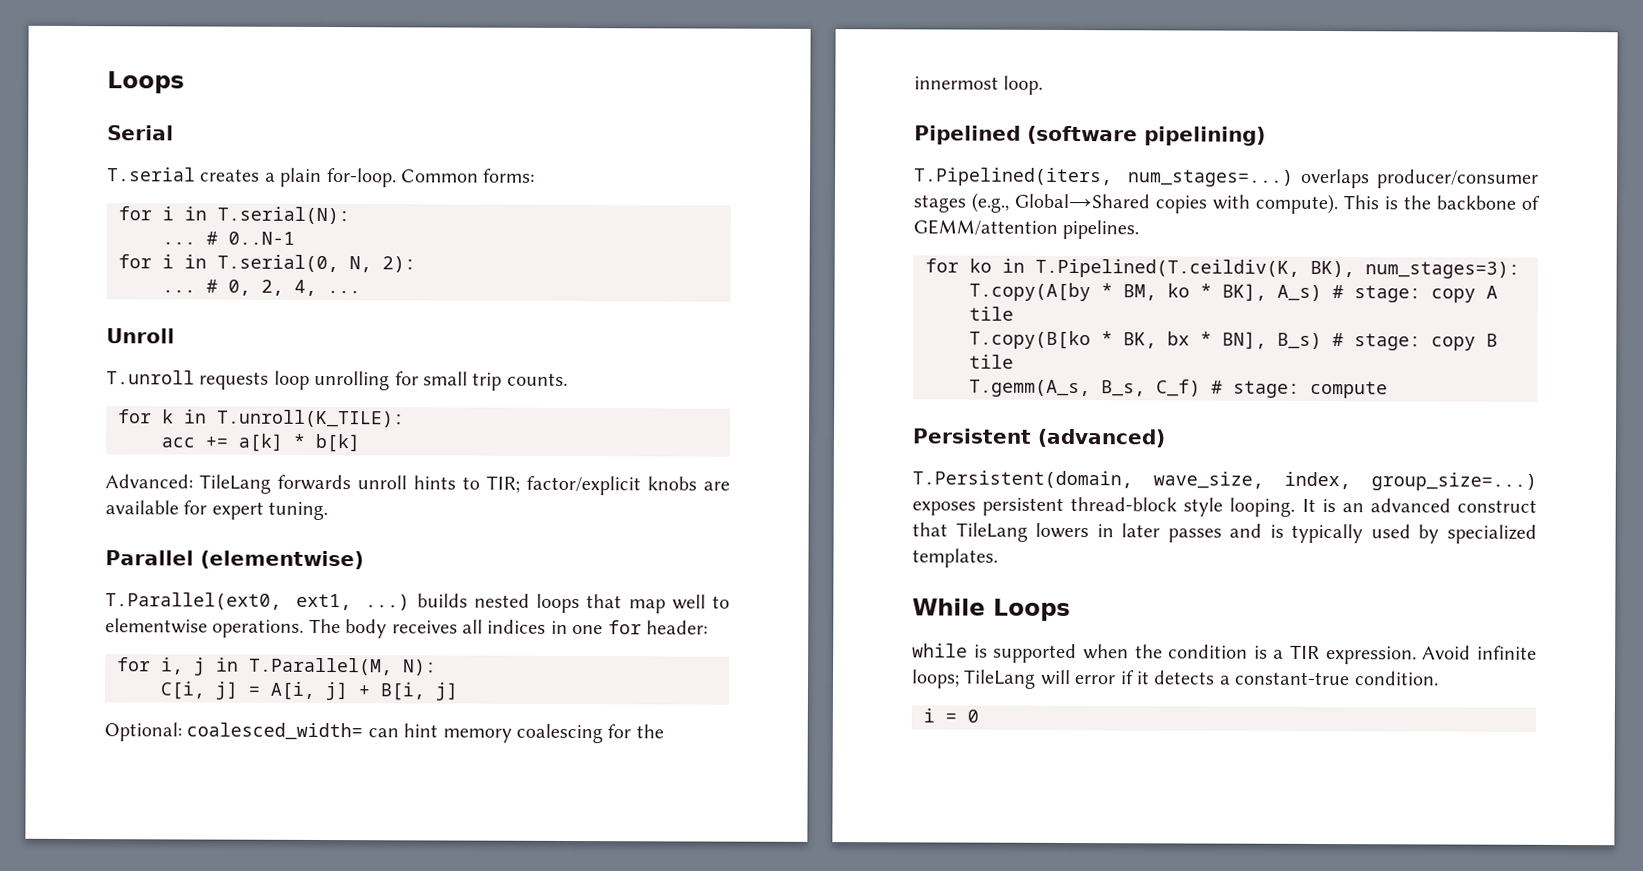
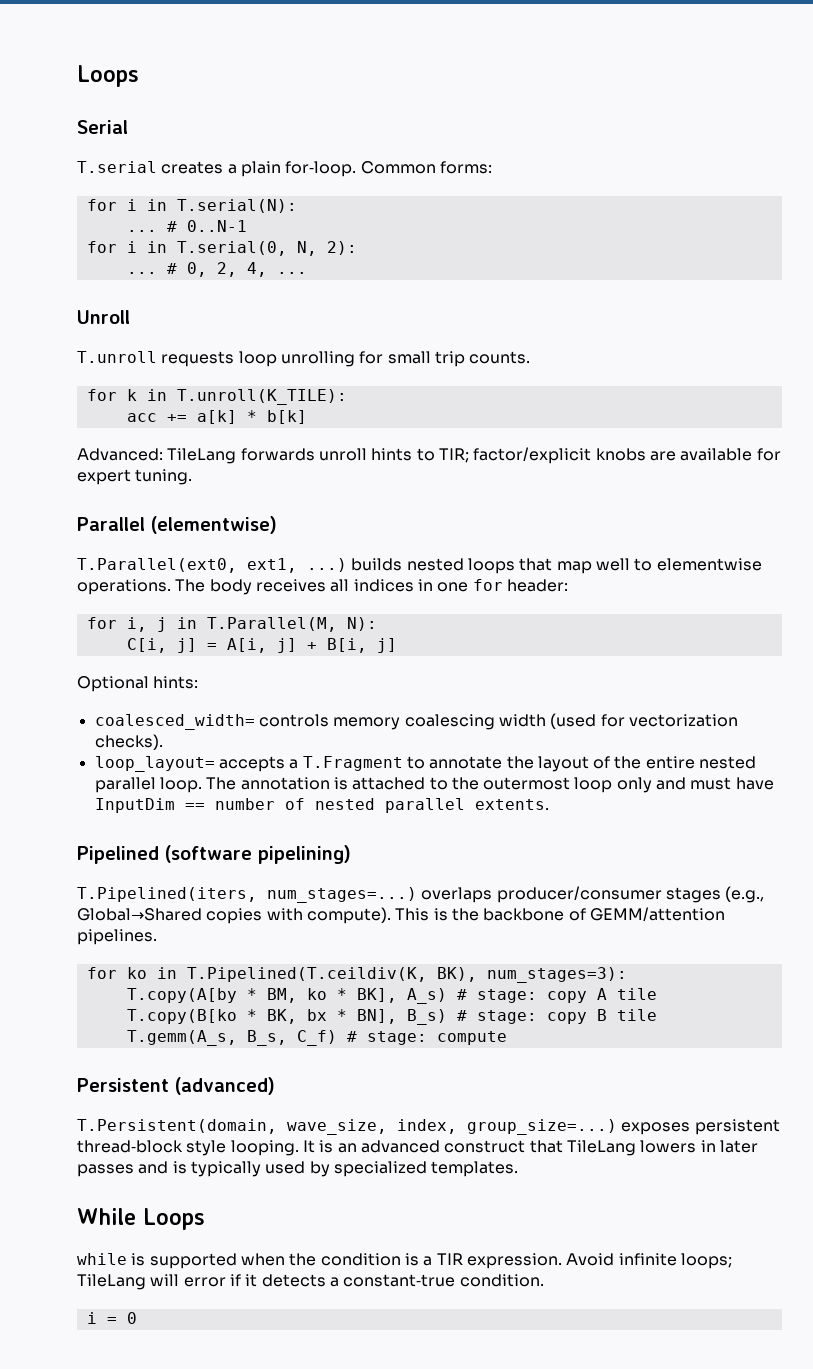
[104,722,664,744] [914,75,1044,95] Optional: coalesced_width= can hint memory coalescing for the innermost loop. -> [77,676,199,692] [94,713,738,730] [94,734,163,750] [94,756,757,772] [94,777,774,793] [94,798,549,813] Optional hints: // coalesced_width= controls memory coalescing width (used for vectorization checks). // loop_layout= accepts a T.Fragment to annotate the layout of the entire nested parallel loop. The annotation is attached to the outermost loop only and must have InputDim == number of nested parallel extents.

